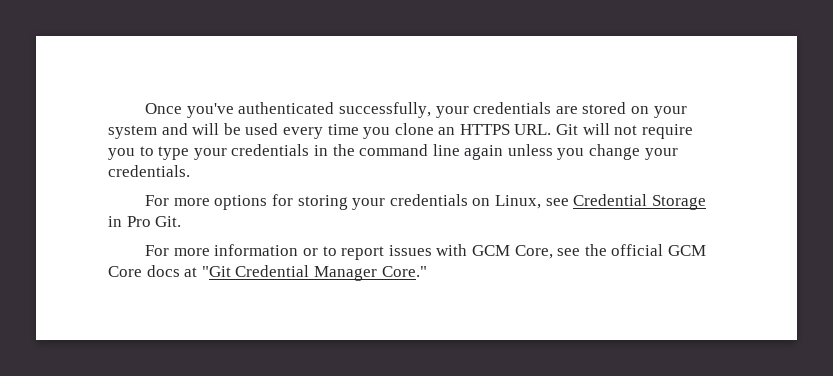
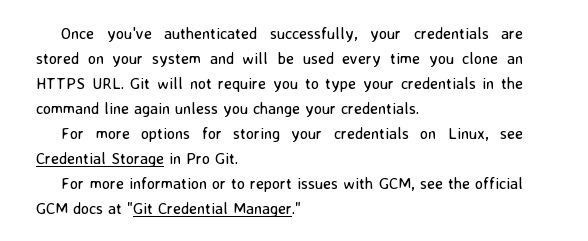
[472,245,553,259] GCM Core, -> [378,178,415,191] GCM,
[108,266,142,277] Core -> (68, 208) none
[313,266,427,281] Manager Core." -> [233,202,301,217] Manager."

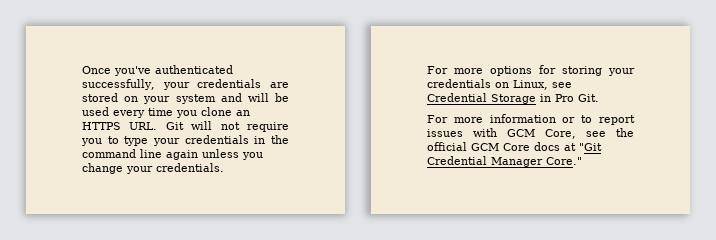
[378,178,415,191] GCM, -> [507,129,576,139] GCM Core,
(68, 208) none -> [503,143,530,151] Core
[233,202,301,217] Manager." -> [491,157,582,167] Manager Core."

